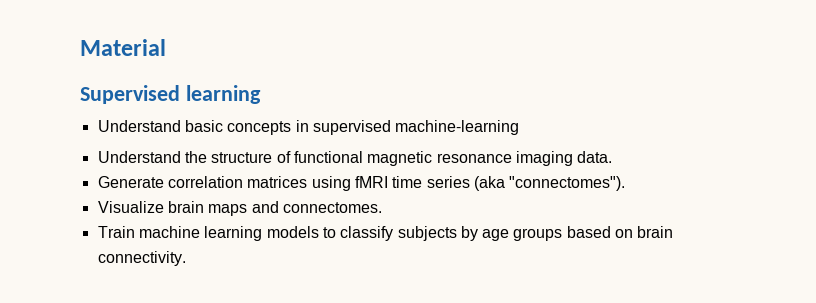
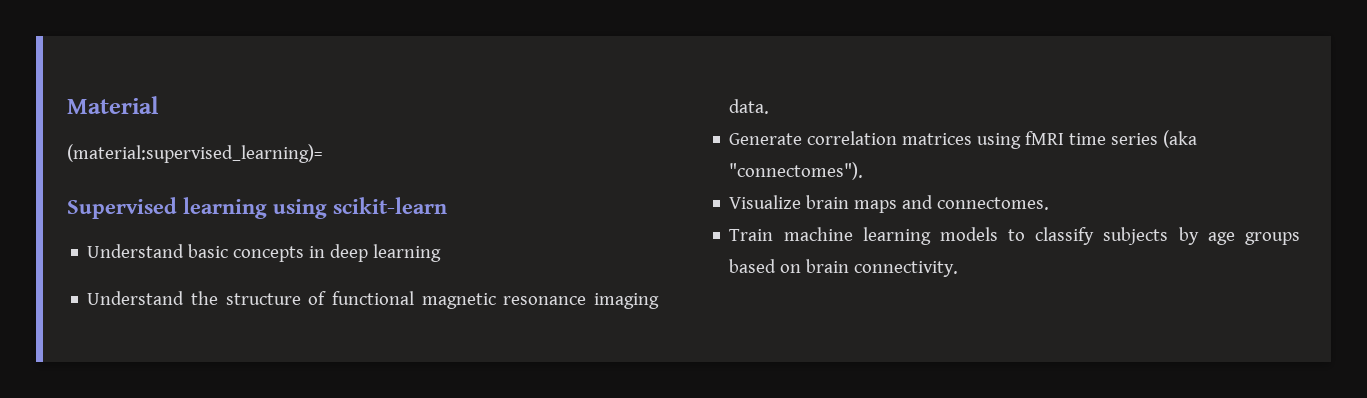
(166, 47) none -> [67,144,322,163] // (material:supervised_learning)=
(261, 94) none -> [273,197,447,219] using scikit-learn
[312,120,520,135] supervised machine-learning -> [330,244,442,262] deep learning

